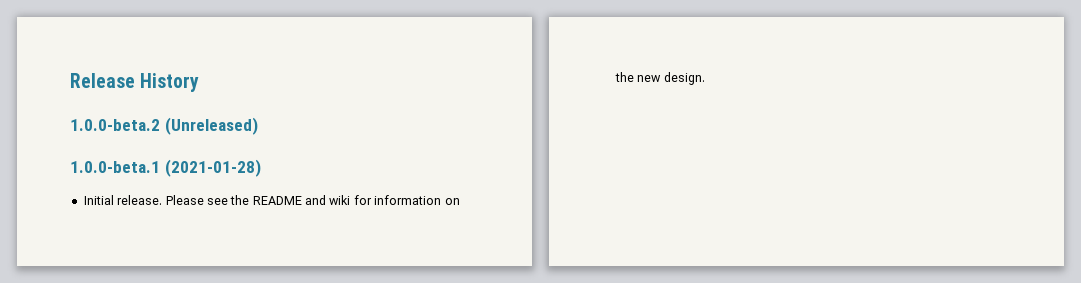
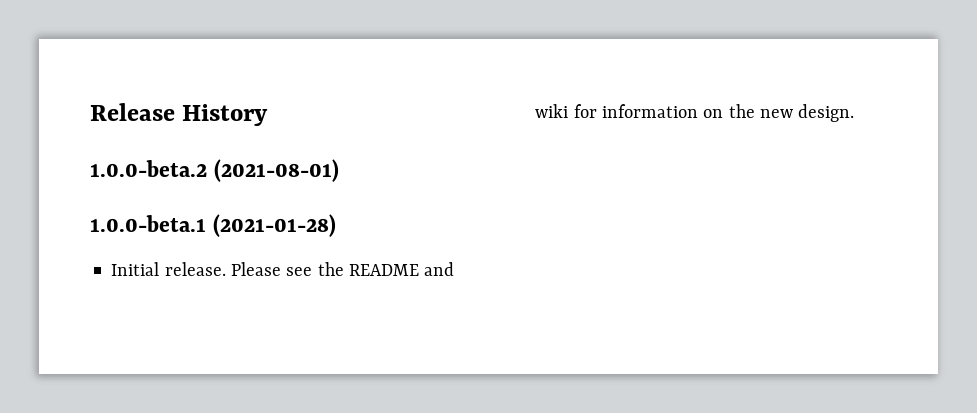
[164,117,258,135] (Unreleased) -> [213,159,339,182] (2021-08-01)

